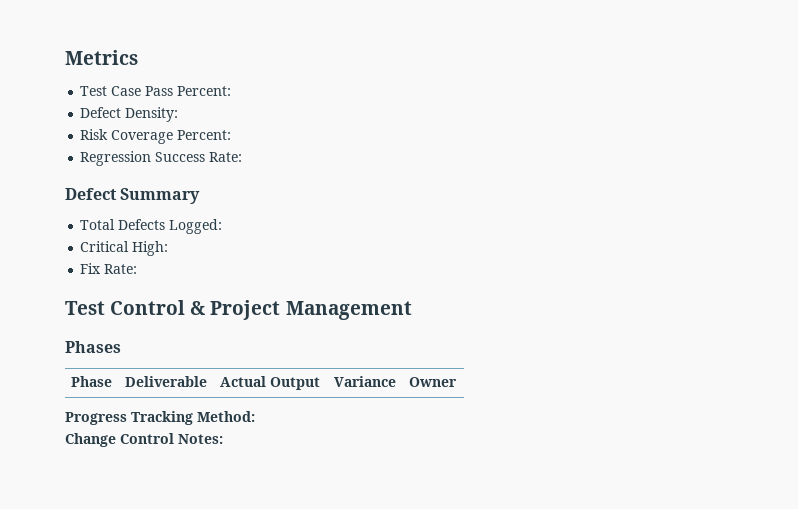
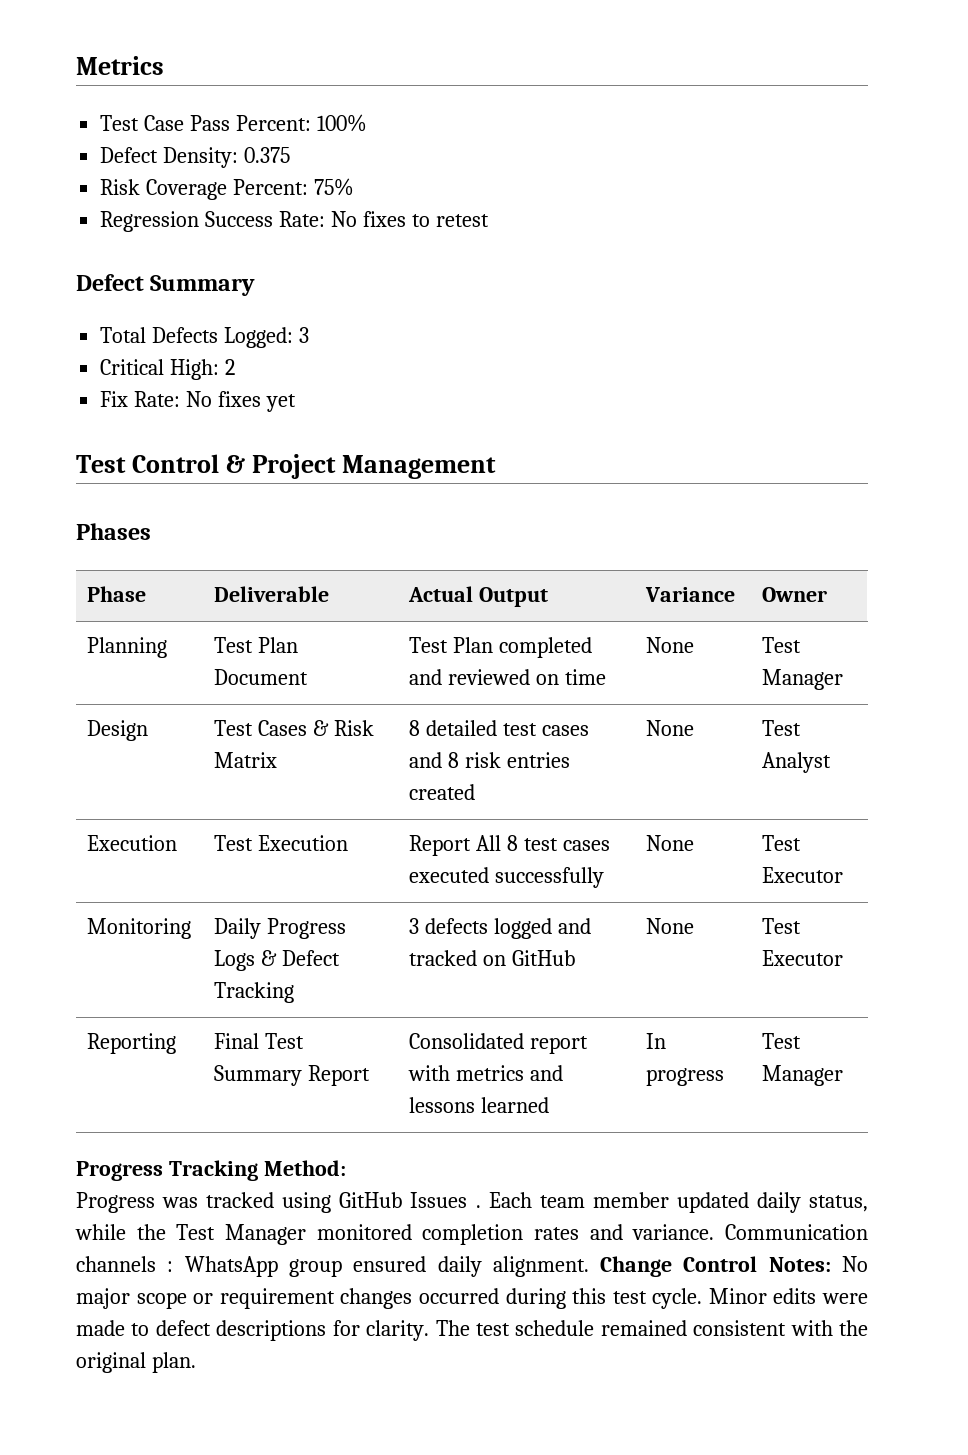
(232, 91) none -> [316,114,367,132] 100%
(179, 114) none -> [244,147,291,163] 0.375
(232, 135) none -> [314,178,355,196] 75%
(243, 157) none -> [331,211,489,227] No fixes to retest
(223, 226) none -> [299,327,310,343] 3
(169, 248) none -> [225,359,236,375] 2
(138, 269) none -> [186,391,296,412] No fixes yet
[65,411,255,425] [65,433,223,447] // Progress Tracking Method: // Change Control Notes: -> [87,637,168,658] [214,637,299,653] [214,669,309,685] [409,637,593,658] [409,669,607,685] [646,637,695,653] [762,637,802,653] [762,669,844,690] [87,720,149,741] [214,720,375,736] [214,752,278,768] [409,720,590,736] [409,752,571,768] [409,784,476,800] [646,720,695,736] [762,720,802,736] [762,752,832,773] [87,835,178,851] [214,835,349,851] [409,835,611,856] [409,867,605,888] [646,835,695,851] [762,835,802,851] [762,867,844,883] [87,918,192,939] [214,918,347,939] [214,950,341,971] [214,982,295,1003] [409,918,592,939] [409,950,576,966] [646,918,695,934] [762,918,802,934] [762,950,844,966] [87,1033,177,1054] [214,1033,305,1049] [214,1065,371,1086] [409,1033,589,1054] [408,1065,564,1081] [409,1097,550,1113] [646,1033,667,1049] [646,1068,725,1086] [762,1033,802,1049] [762,1065,844,1086] [76,1160,346,1181] [76,1192,869,1213] [75,1224,868,1245] [76,1256,868,1277] [76,1288,869,1309] [76,1320,868,1341] [76,1352,196,1373] // Planning | Test Plan Document | Test Plan completed and reviewed on time | None | Test Manager // Design | Test Cases & Risk Matrix | 8 detailed test cases and 8 risk entries created | None | Test Analyst // Execution | Test Execution | Report All 8 test cases executed successfully | None | Test Executor // Monitoring | Daily Progress Logs & Defect Tracking | 3 defects logged and tracked on GitHub | None | Test Executor // Reporting | Final Test Summary Report | Consolidated report with metrics and lessons learned | In progress | Test Manager // Progress Tracking Method: // Progress was tracked using GitHub Issues . Each team member updated daily status, while the Test Manager monitored completion rates and variance. Communication channels : WhatsApp group ensured daily alignment. Change Control Notes: No major scope or requirement changes occurred during this test cycle. Minor edits were made to defect descriptions for clarity. The test schedule remained consistent with the original plan.

